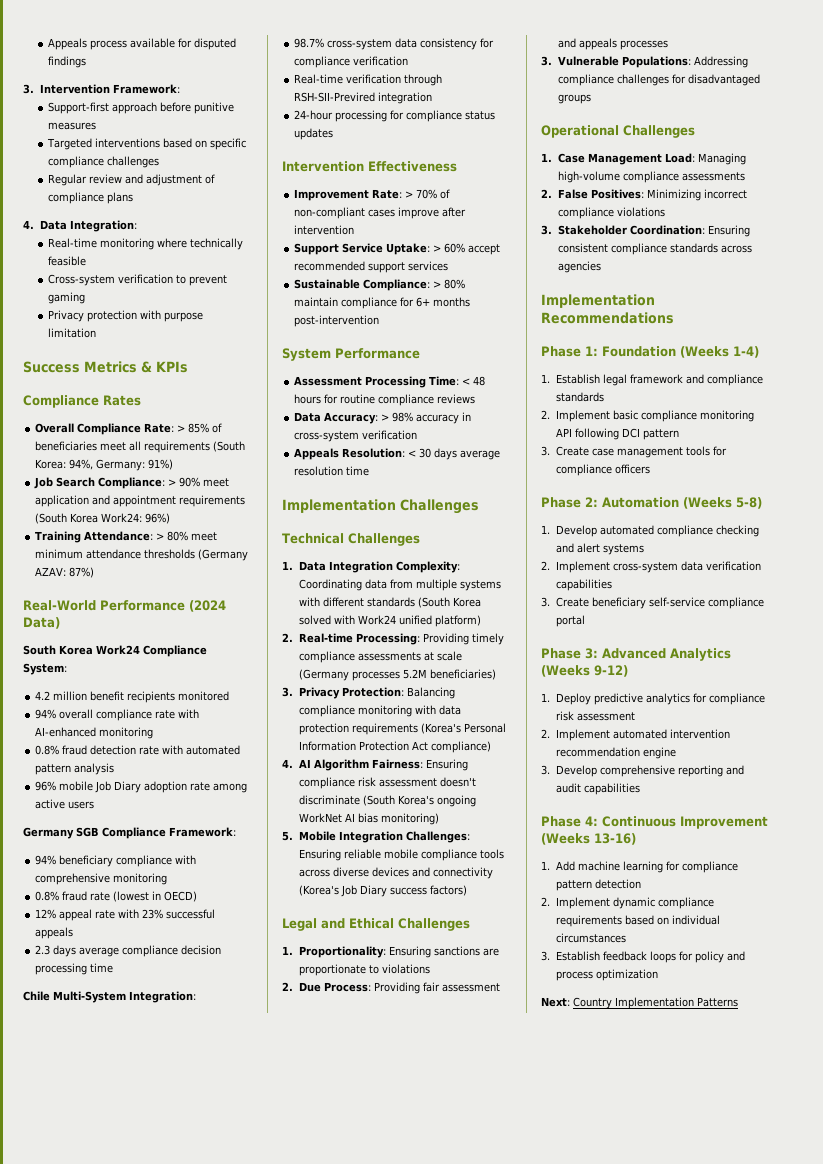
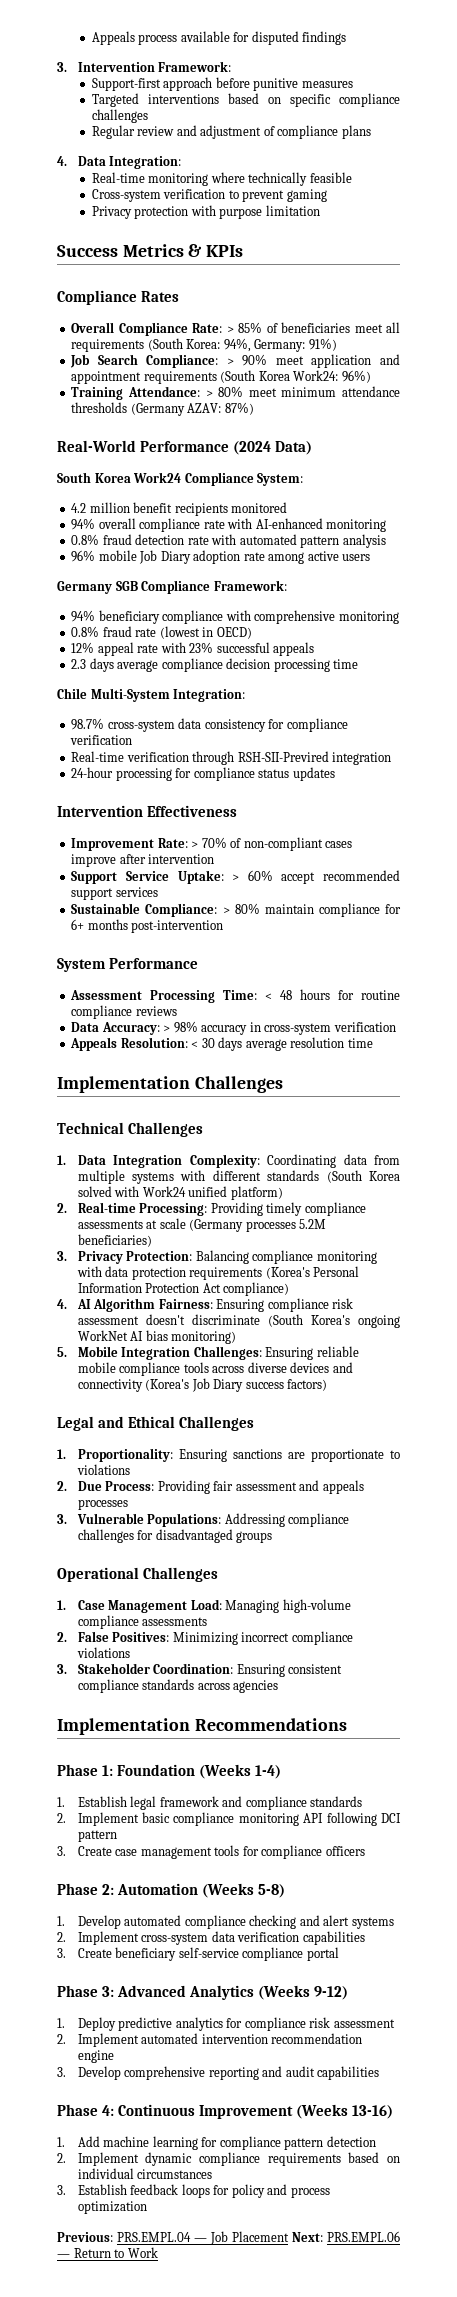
[541,997,738,1009] Next: Country Implementation Patterns -> [57,2231,400,2245] [57,2247,158,2258] Previous: PRS.EMPL.04 — Job Placement Next: PRS.EMPL.06 — Return to Work

